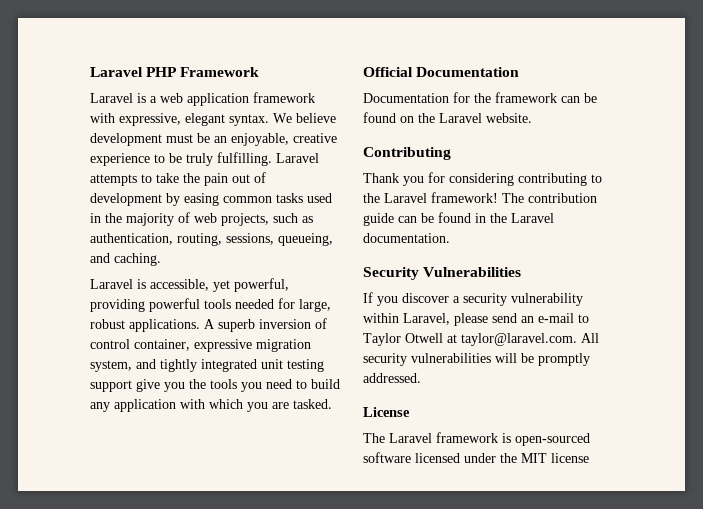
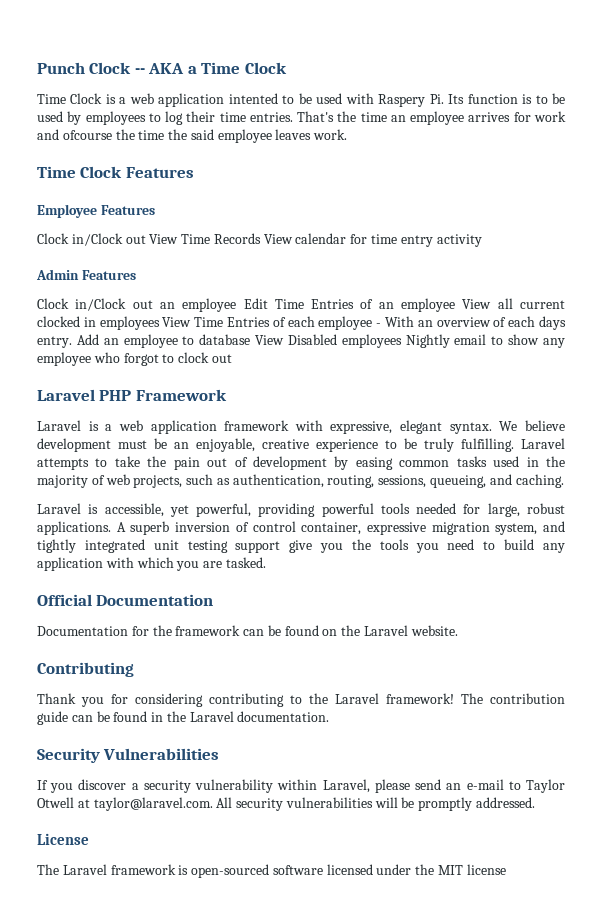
(90, 72) none -> [37,62,287,74] [37,93,566,107] [37,111,566,125] [37,129,348,143] [37,166,194,178] [37,204,155,218] [37,233,482,247] [36,269,136,280] [37,298,566,312] [37,316,567,330] [37,334,566,348] [37,352,232,366] Punch Clock -- AKA a Time Clock // Time Clock is a web application intented to be used with Raspery Pi. Its function is to be used by employees to log their time entries. That's the time an employee arrives for work and ofcourse the time the said employee leaves work. // Time Clock Features // Employee Features // Clock in/Clock out View Time Records View calendar for time entry activity // Admin Features // Clock in/Clock out an employee Edit Time Entries of an employee View all current clocked in employees View Time Entries of each employee - With an overview of each days entry. Add an employee to database View Disabled employees Nightly email to show any employee who forgot to clock out //

